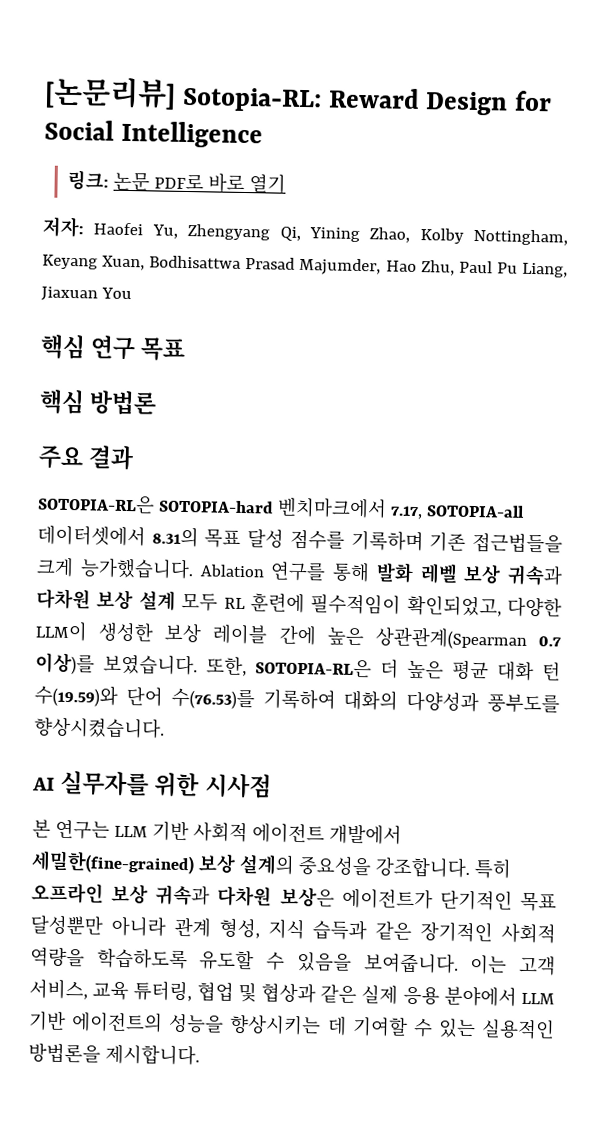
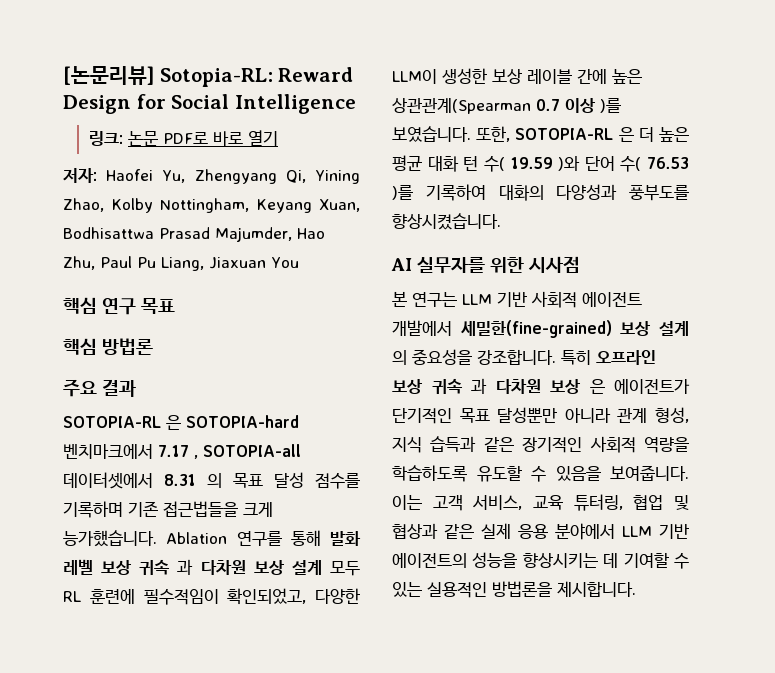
[37,494,525,520] [37,524,199,548] SOTOPIA-RL은 SOTOPIA-hard 벤치마크에서 7.17, SOTOPIA-all 데이터셋에서 8.31의 -> [63,415,299,430] [63,444,301,459] [63,472,222,489] SOTOPIA-RL 은 SOTOPIA-hard 벤치마크에서 7.17 , SOTOPIA-all 데이터셋에서 8.31 의
[507,564,563,586] 귀속과 -> [139,559,194,575] 귀속 과
[35,652,372,678] 이상)를 보였습니다. 또한, SOTOPIA-RL은 -> [565,98,621,113] [392,126,634,142] 이상 )를 보였습니다. 또한, SOTOPIA-RL 은
[34,684,255,710] 수(19.59)와 단어 수(76.53)를 -> [483,156,689,172] [392,185,413,200] 수( 19.59 )와 단어 수( 76.53 )를
[238,853,295,875] 설계의 -> [659,321,689,336] [392,350,407,365] 설계 의
[155,884,335,907] 귀속과 다차원 보상은 -> [431,378,605,394] 귀속 과 다차원 보상 은

